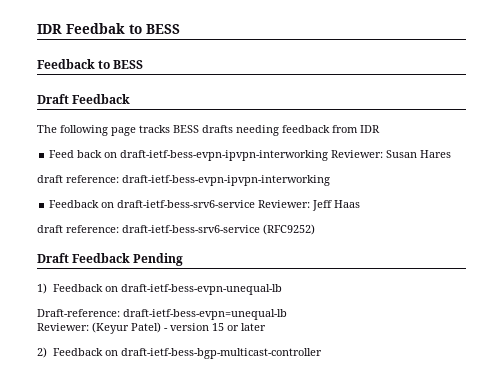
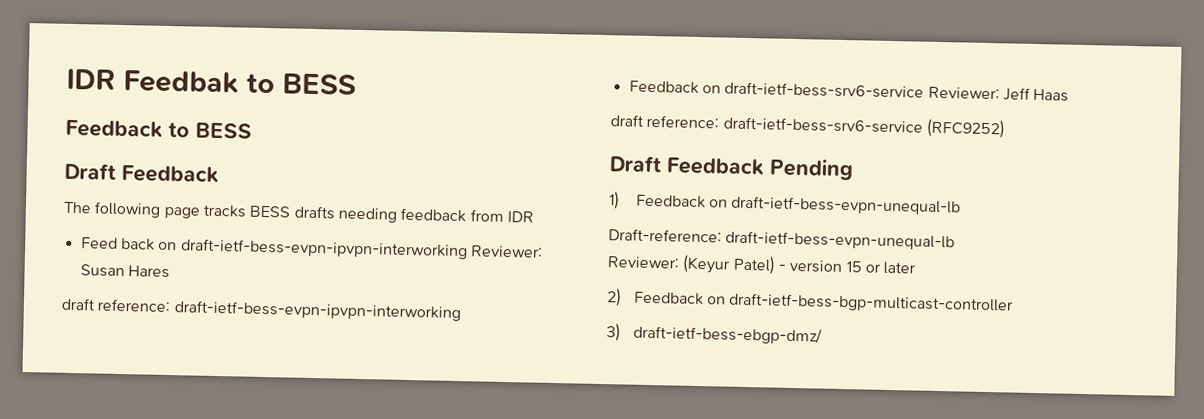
[123,309,287,320] draft-ietf-bess-evpn=unequal-lb -> [725,230,956,251] draft-ietf-bess-evpn-unequal-lb
(322, 353) none -> [606,323,822,345] // 3) draft-ietf-bess-ebgp-dmz/

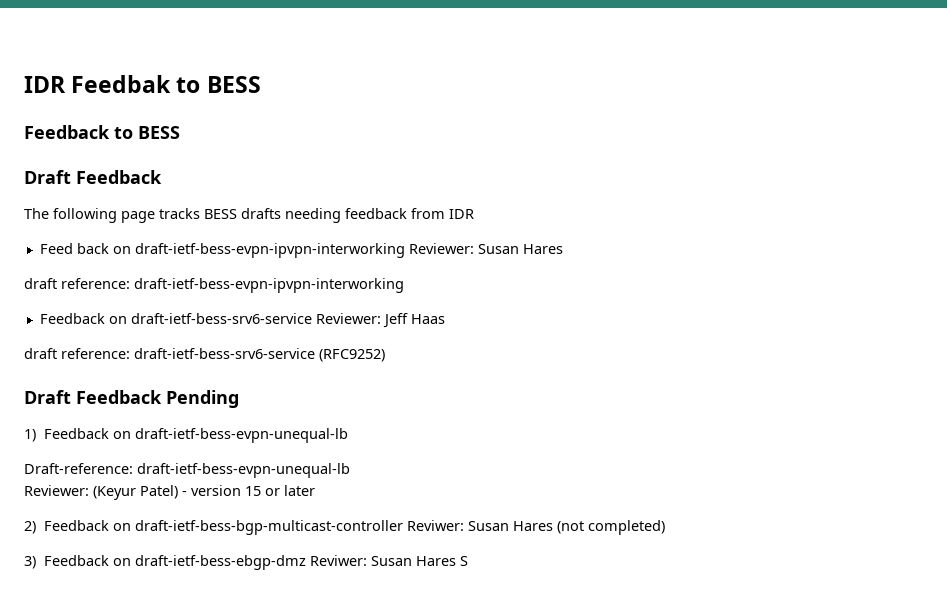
[606,323,822,345] // 3) draft-ietf-bess-ebgp-dmz/ -> [407,520,666,535] [24,555,469,570] Reviwer: Susan Hares (not completed) // 3) Feedback on draft-ietf-bess-ebgp-dmz Reviwer: Susan Hares S

